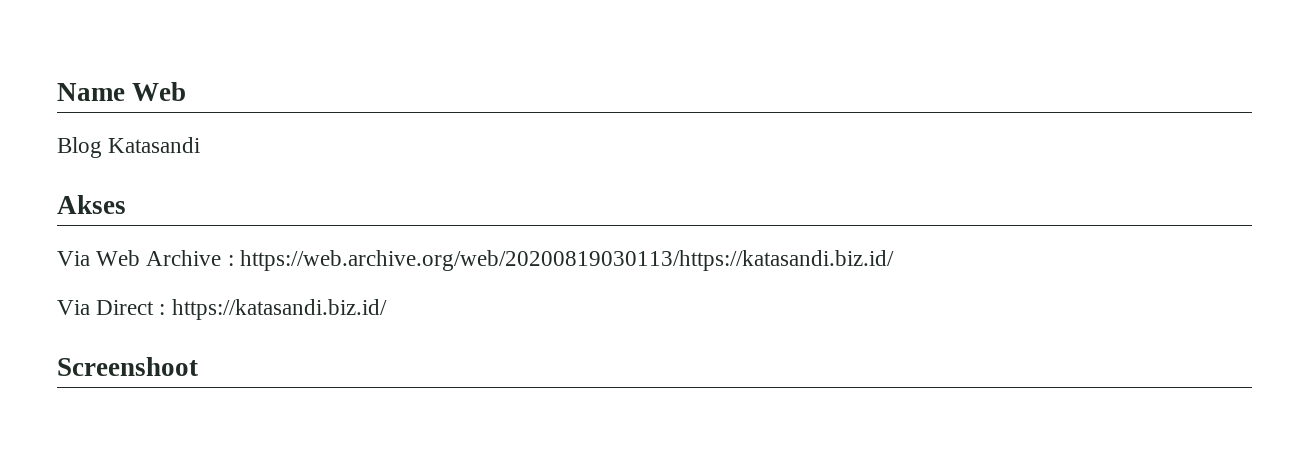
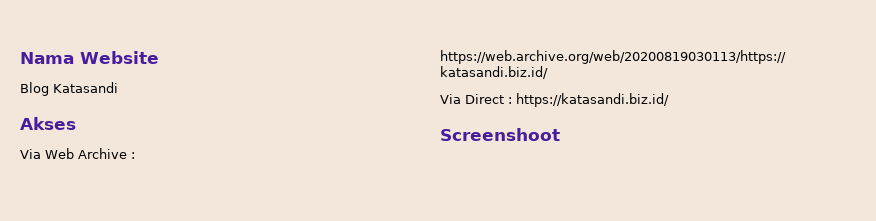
[57,82,187,101] Name Web -> [20,51,159,64] Nama Website

